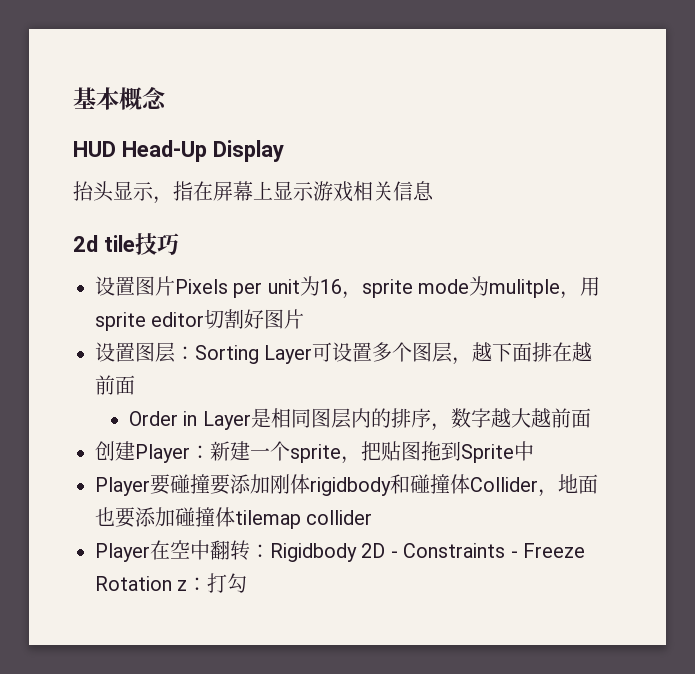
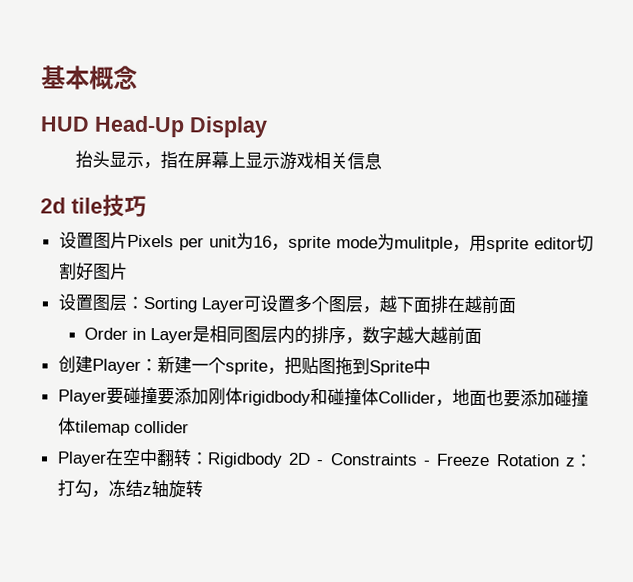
(248, 583) none -> [90,479,203,499] ，冻结z轴旋转

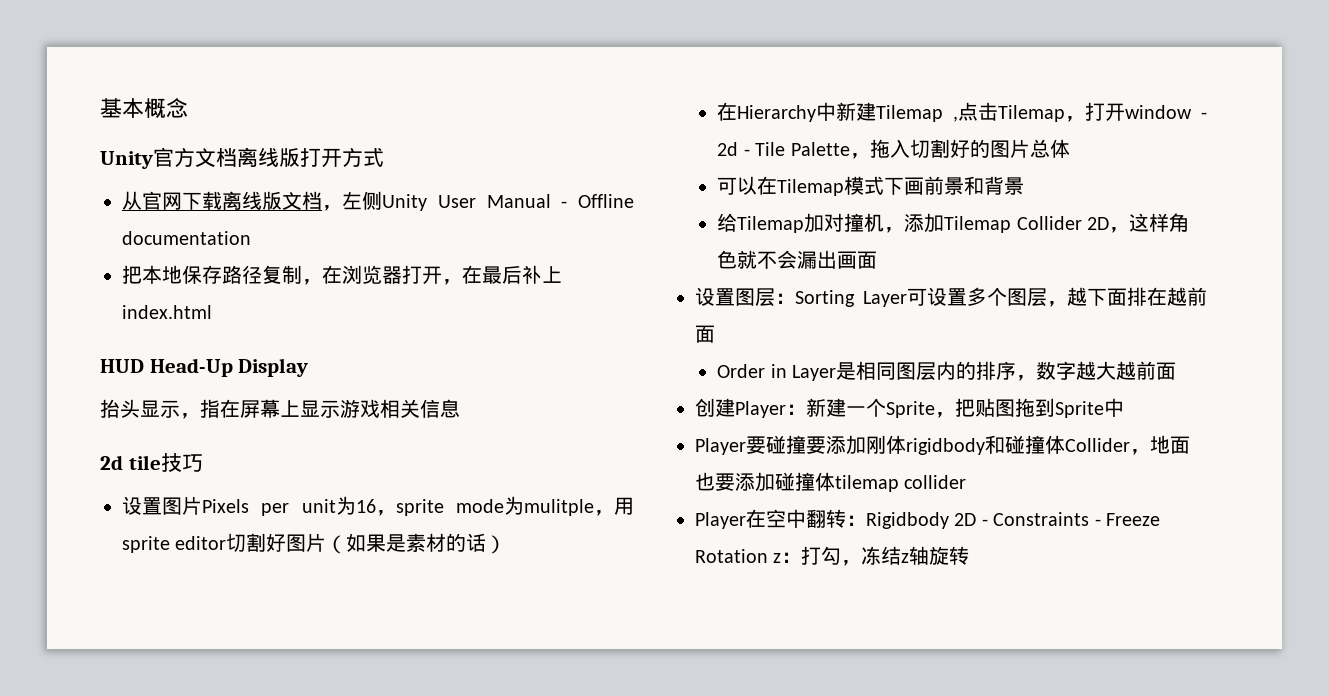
(138, 77) none -> [100,147,384,169] [122,191,634,211] [122,231,251,245] [122,265,562,285] [122,305,212,319] // Unity官方文档离线版打开方式 // 从官网下载离线版文档，左侧Unity User Manual - Offline documentation // 把本地保存路径复制，在浏览器打开，在最后补上index.html
(128, 271) none -> [326,533,507,554] [717,102,1207,122] [717,139,1070,159] [717,176,1025,196] [717,213,1190,233] [717,250,878,269] （如果是素材的话） // 在Hierarchy中新建Tilemap ,点击Tilemap，打开window - 2d - Tile Palette，拖入切割好的图片总体 // 可以在Tilemap模式下画前景和背景 // 给Tilemap加对撞机，添加Tilemap Collider 2D，这样角色就不会漏出画面
[224,359,268,375] sprite -> [886,401,935,418] Sprite

